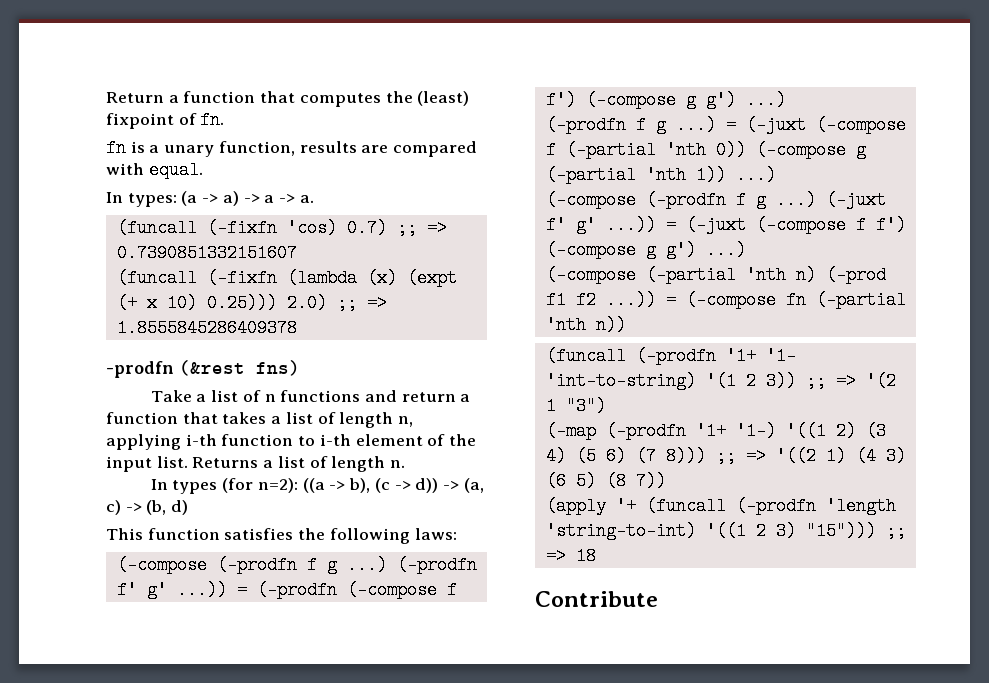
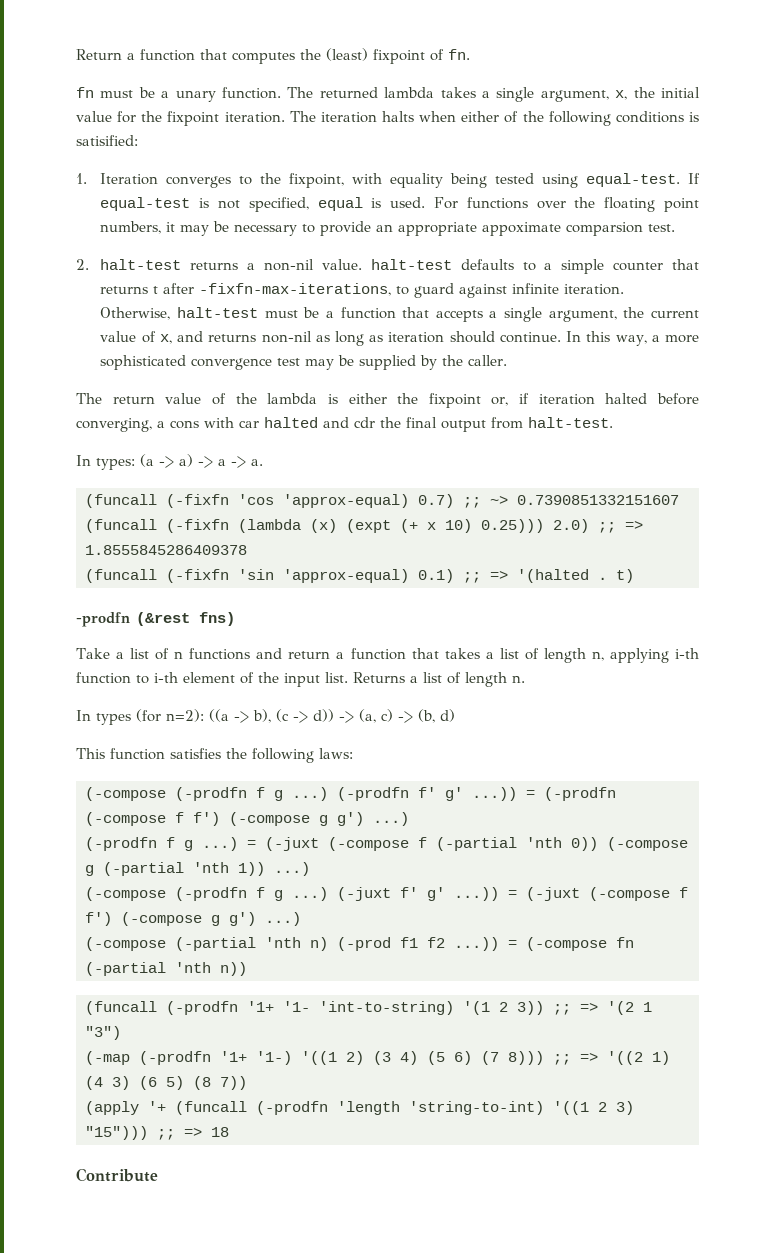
[130,141,478,157] [106,161,203,179] is a unary function, results are compared with equal. -> [100,87,700,102] [76,111,700,126] [76,135,138,146] [76,173,700,188] [100,197,699,212] [100,221,676,236] [76,259,699,274] [100,283,625,298] [100,307,700,322] [100,331,700,346] [100,355,508,370] [76,393,699,408] [76,417,613,432] must be a unary function. The returned lambda takes a single argument, x, the initial value for the fixpoint iteration. The iteration halts when either of the following conditions is satisified: // 1. Iteration converges to the fixpoint, with equality being tested using equal-test. If equal-test is not specified, equal is used. For functions over the floating point numbers, it may be necessary to provide an appropriate appoximate comparsion test. // 2. halt-test returns a non-nil value. halt-test defaults to a simple counter that returns t after -fixfn-max-iterations, to guard against infinite iteration. Otherwise, halt-test must be a function that accepts a single argument, the current value of x, and returns non-nil as long as iteration should continue. In this way, a more sophisticated convergence test may be supplied by the caller. // The return value of the lambda is either the fixpoint or, if iteration halted before converging, a cons with car halted and cdr the final output from halt-test.
[286,219,337,237] 'cos) -> [238,494,409,508] 'cos 'approx-equal)
[426,219,447,237] => -> [490,495,508,505] ~>
(297, 328) none -> [85,569,634,583] // (funcall (-fixfn 'sin 'approx-equal) 0.1) ;; => '(halted . t)

